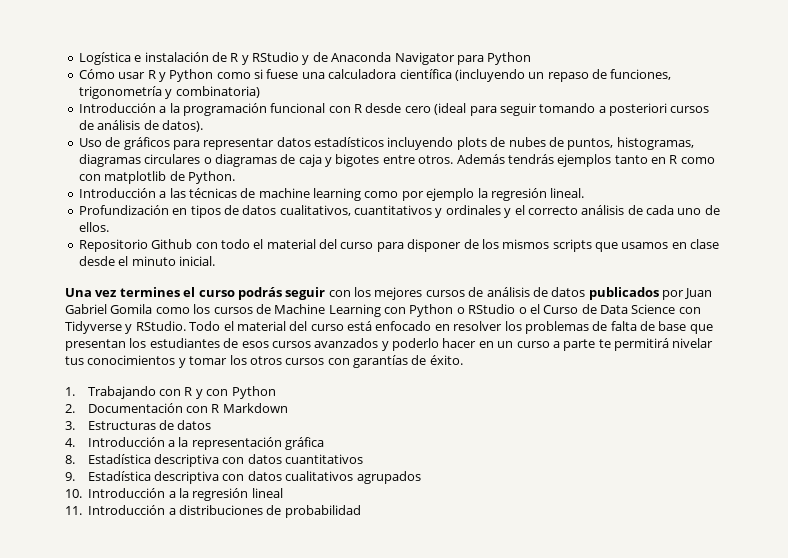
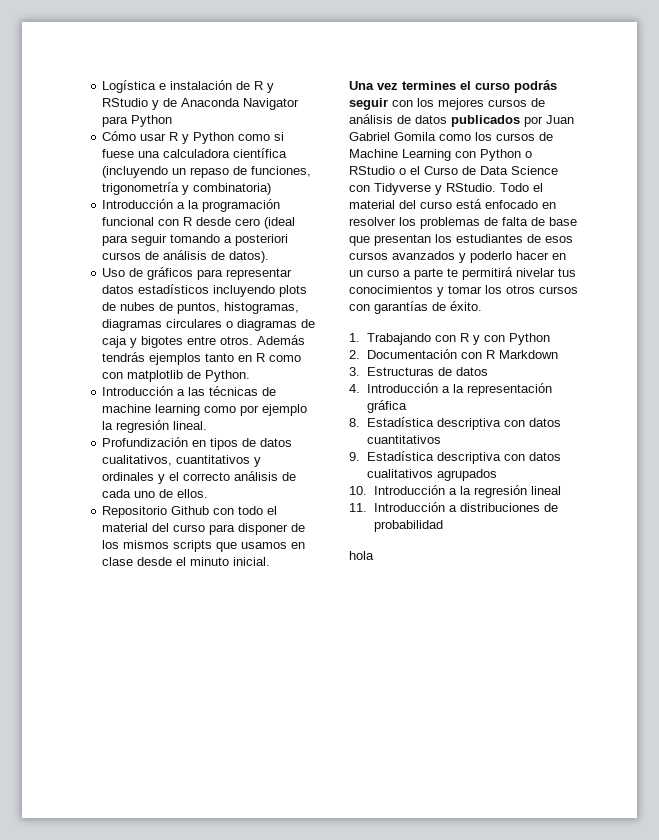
(361, 511) none -> [349,551,374,560] // hola

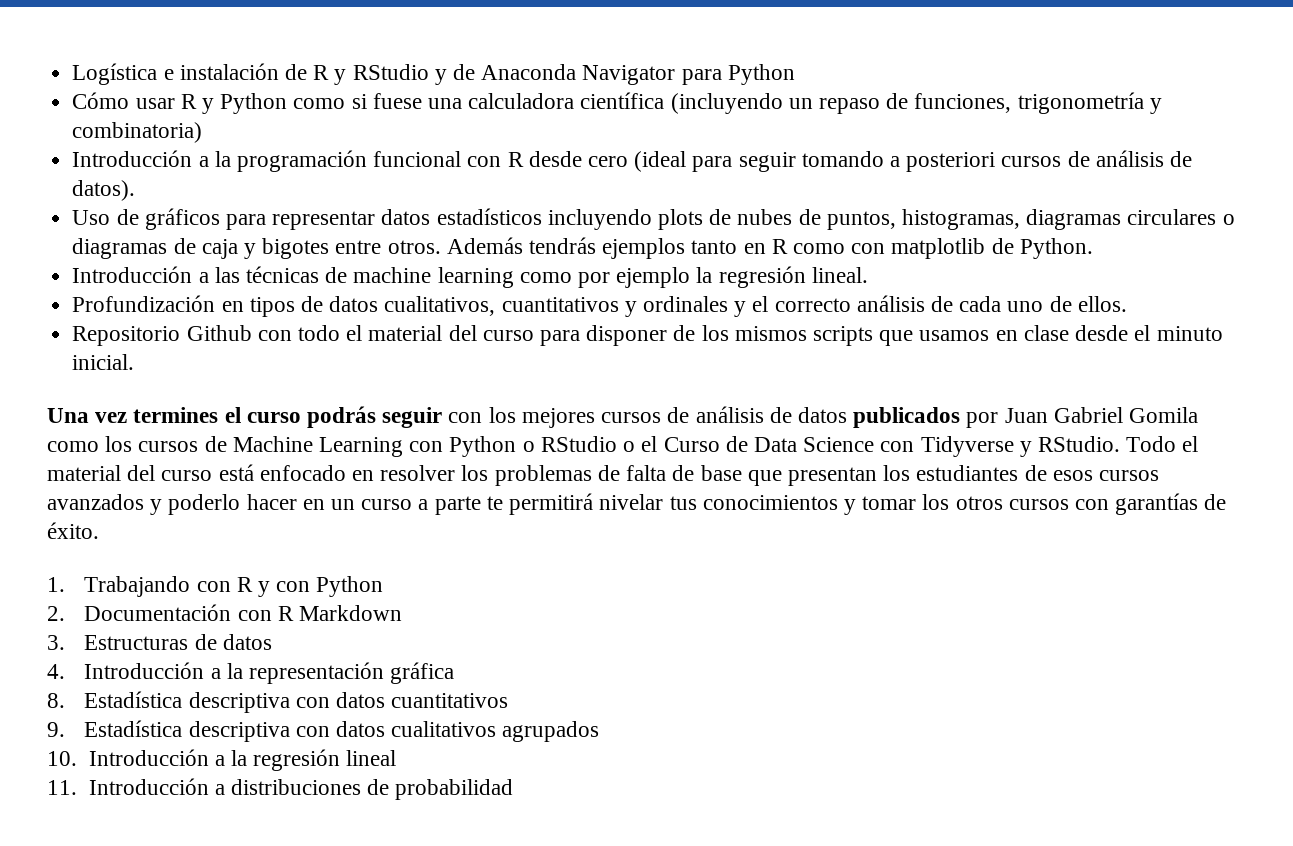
[349,551,374,560] // hola -> (514, 789) none

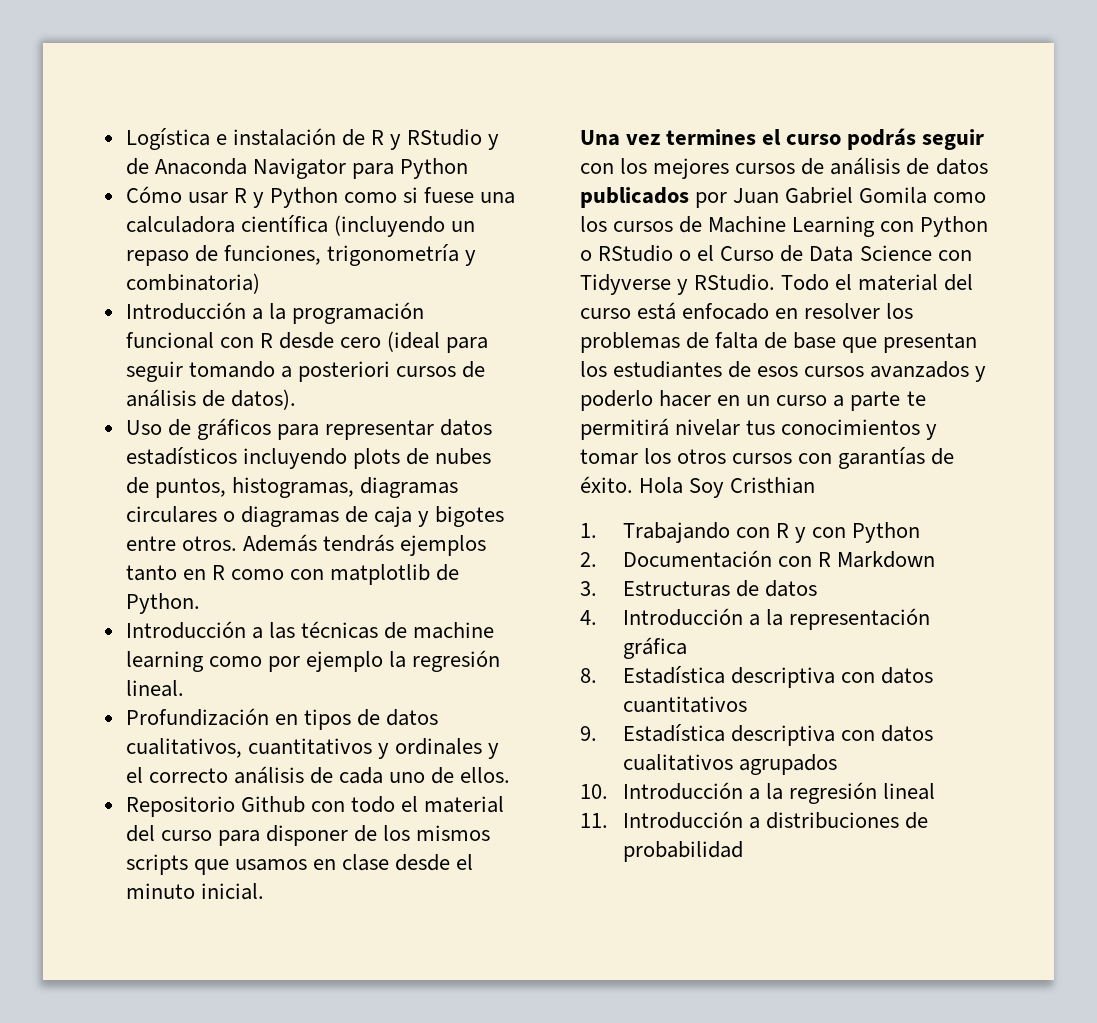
(99, 530) none -> [639,477,816,498] Hola Soy Cristhian

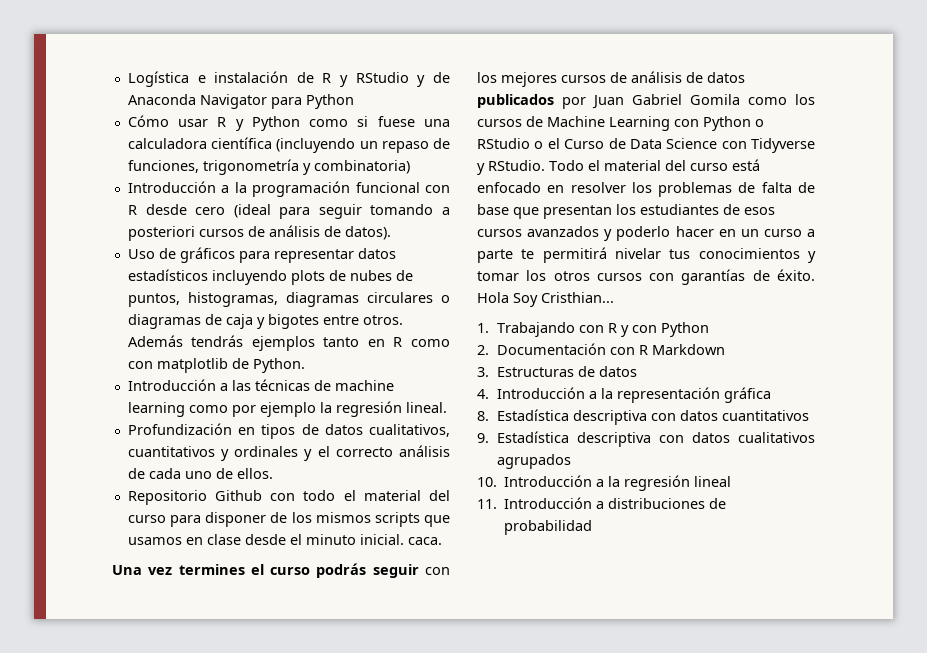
(264, 891) none -> [407,537,442,545] caca.
[730,477,816,494] Cristhian -> [541,292,614,303] Cristhian...

